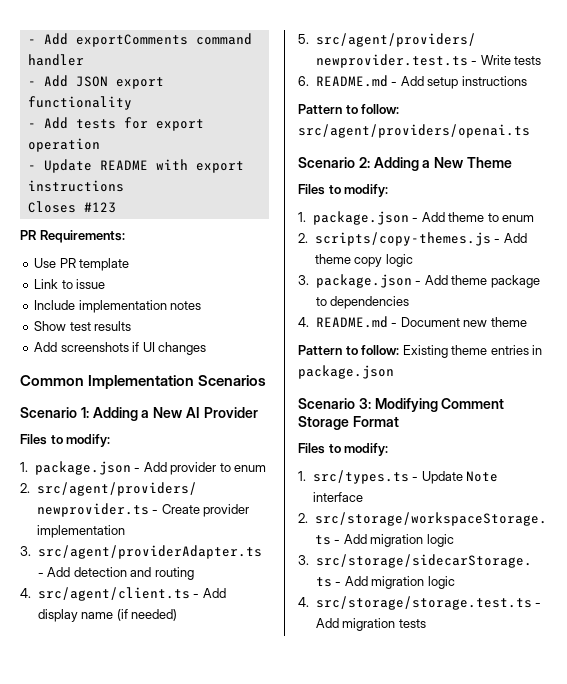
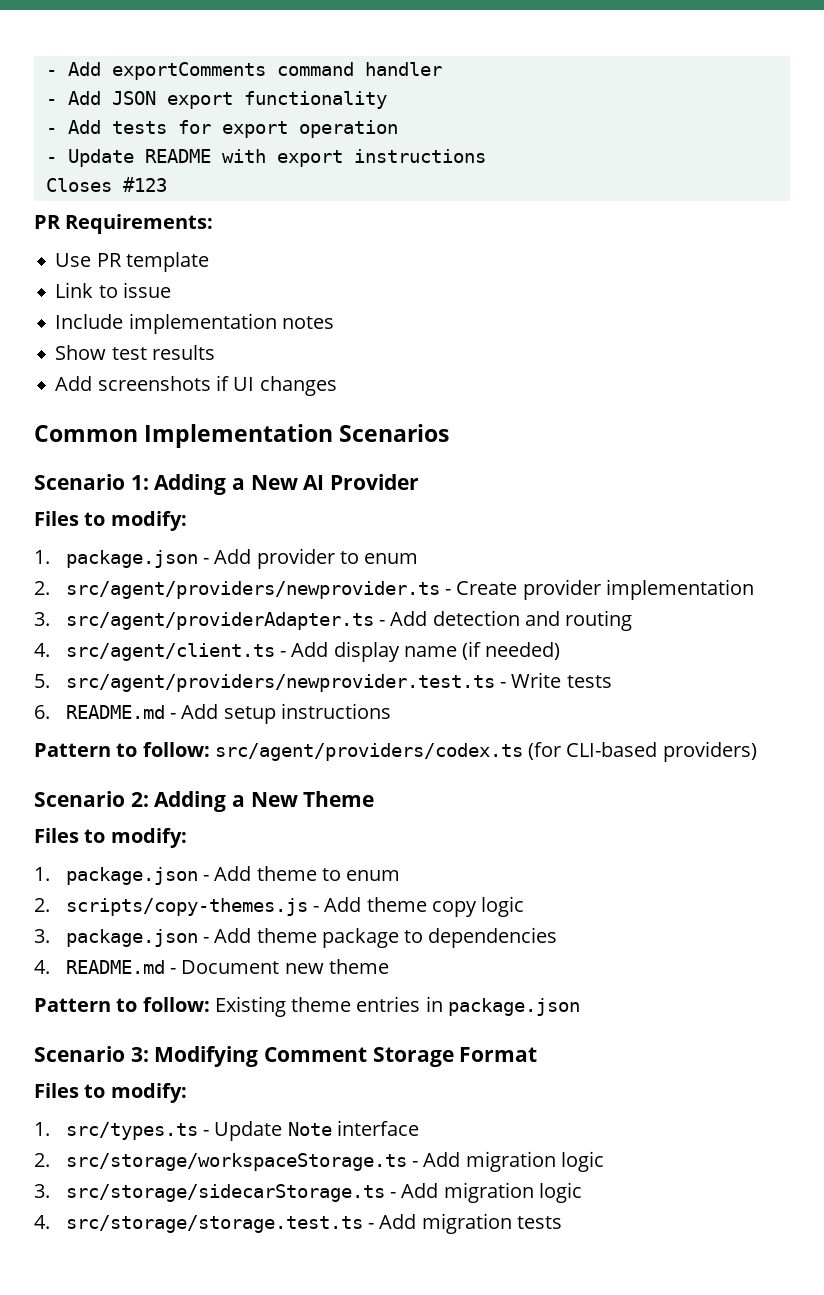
[298,124,530,138] src/agent/providers/openai.ts -> [214,741,757,762] src/agent/providers/codex.ts (for CLI-based providers)

